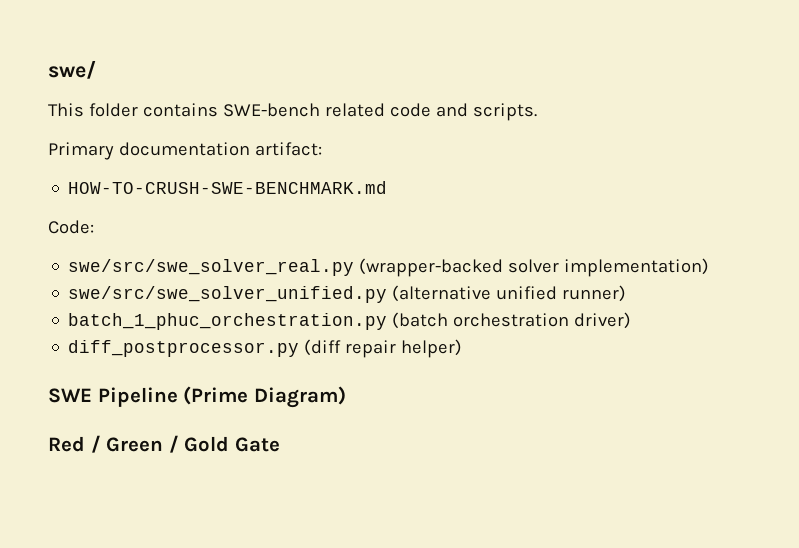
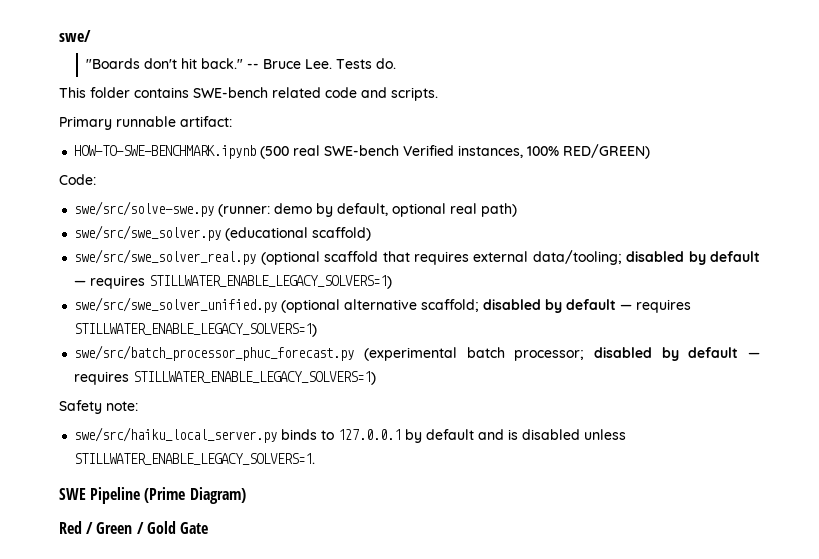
(96, 69) none -> [85,58,396,69] // "Boards don't hit back." -- Bruce Lee. Tests do.
[118,142,250,156] documentation -> [116,116,176,127] runnable
[68,181,388,194] [48,220,94,234] [68,258,710,277] [68,285,627,303] [68,312,632,330] [68,339,463,358] HOW-TO-CRUSH-SWE-BENCHMARK.md // Code: // swe/src/swe_solver_real.py (wrapper-backed solver implementation) // swe/src/swe_solver_unified.py (alternative unified runner) // batch_1_phuc_orchestration.py (batch orchestration driver) // diff_postprocessor.py (diff repair helper) -> [74,144,651,159] [59,174,96,185] [74,201,518,217] [74,225,372,241] [74,249,760,265] [74,275,393,289] [74,297,692,313] [74,323,318,337] [74,345,760,361] [74,371,377,385] [59,400,138,414] [74,427,627,443] [74,453,316,465] HOW-TO-SWE-BENCHMARK.ipynb (500 real SWE-bench Verified instances, 100% RED/GREEN) // Code: // swe/src/solve-swe.py (runner: demo by default, optional real path) // swe/src/swe_solver.py (educational scaffold) // swe/src/swe_solver_real.py (optional scaffold that requires external data/tooling; disabled by default — requires STILLWATER_ENABLE_LEGACY_SOLVERS=1) // swe/src/swe_solver_unified.py (optional alternative scaffold; disabled by default — requires STILLWATER_ENABLE_LEGACY_SOLVERS=1) // swe/src/batch_processor_phuc_forecast.py (experimental batch processor; disabled by default — requires STILLWATER_ENABLE_LEGACY_SOLVERS=1) // Safety note: // swe/src/haiku_local_server.py binds to 127.0.0.1 by default and is disabled unless STILLWATER_ENABLE_LEGACY_SOLVERS=1.

